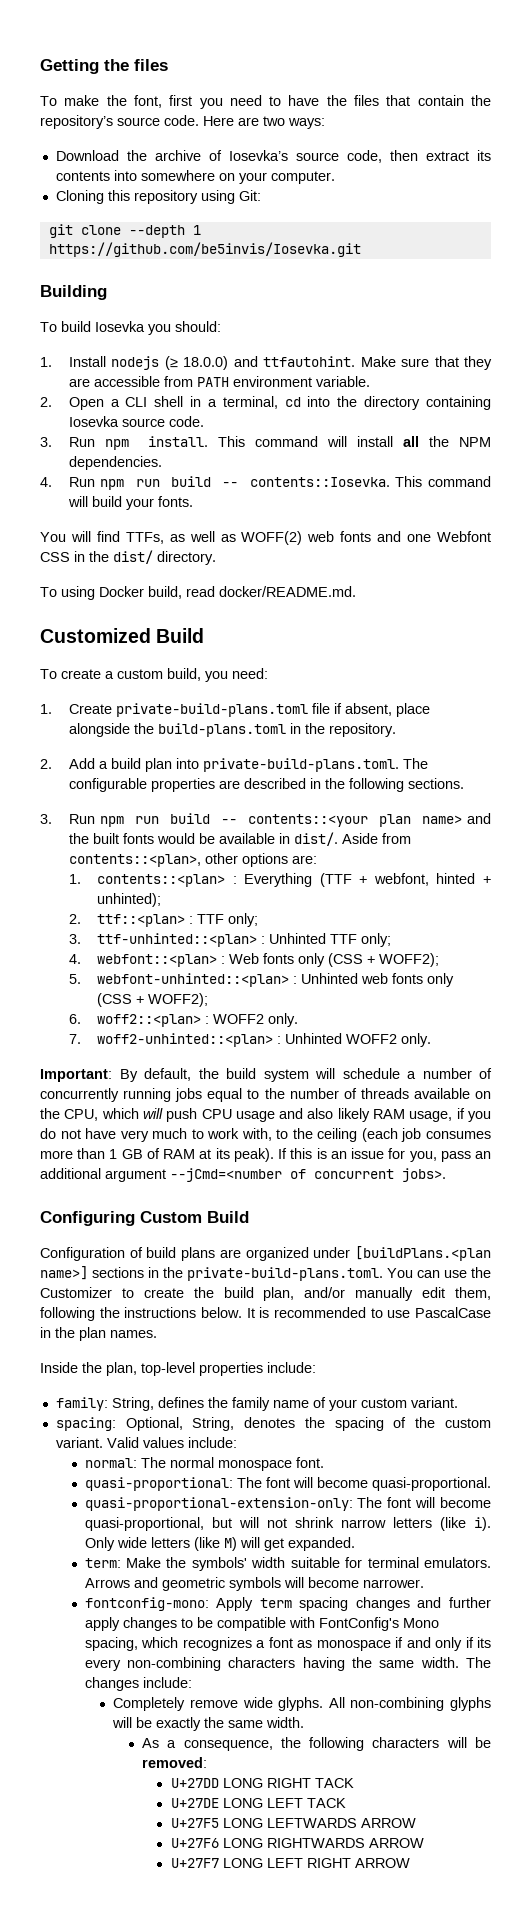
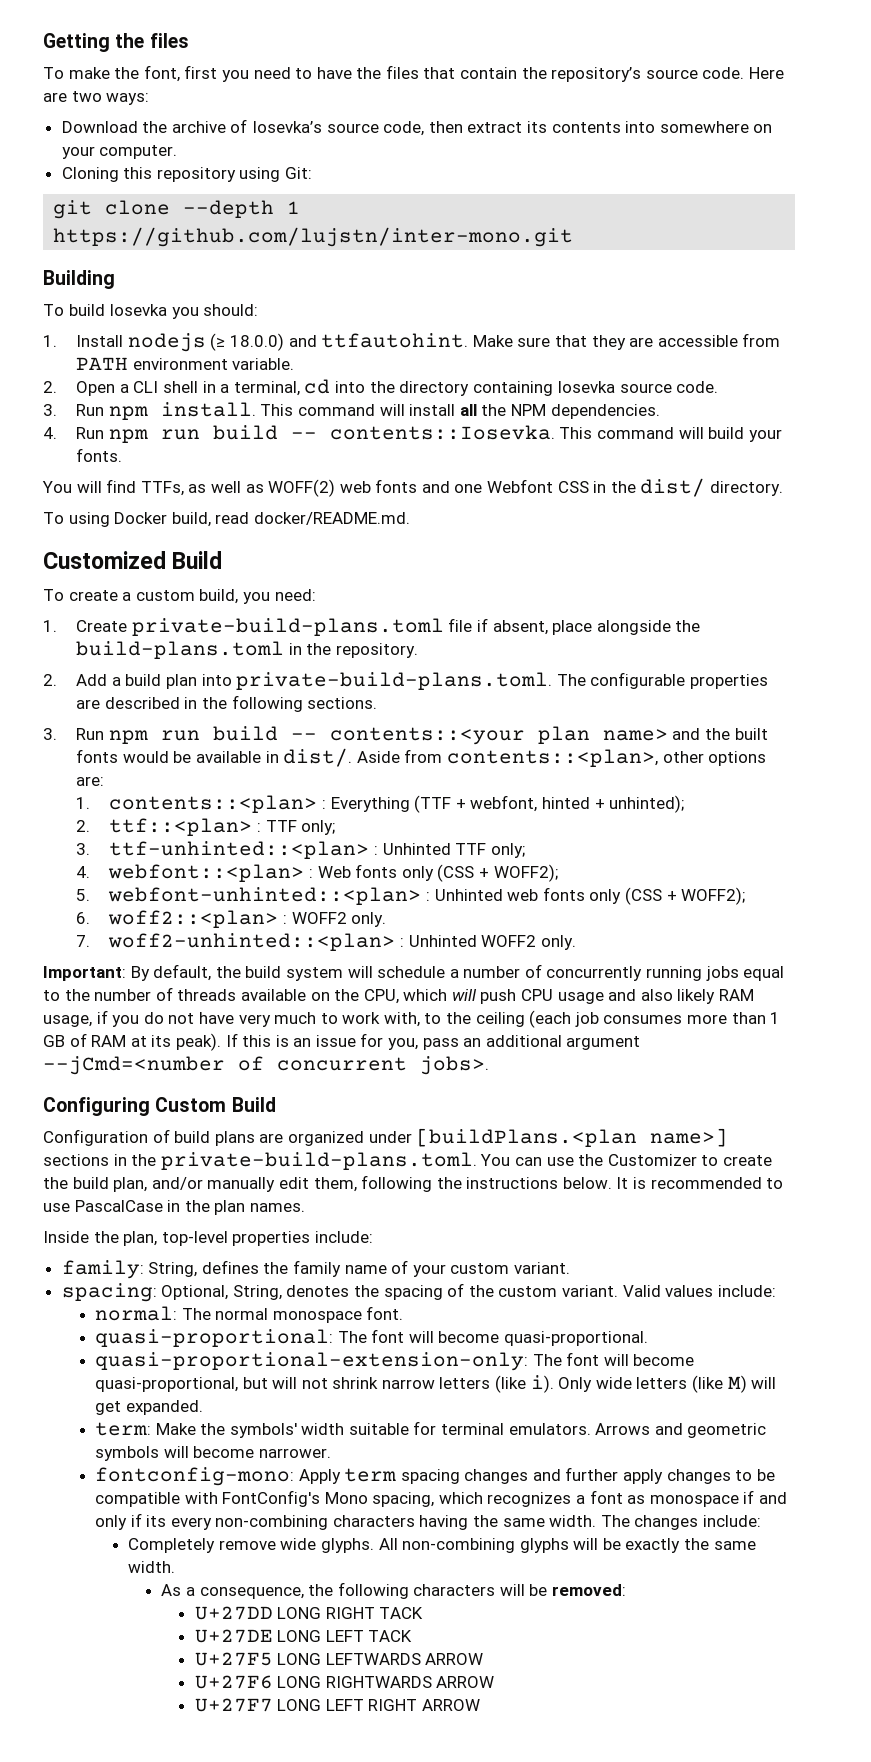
[48,242,361,257] https://github.com/be5invis/Iosevka.git -> [53,227,574,247] https://github.com/lujstn/inter-mono.git

